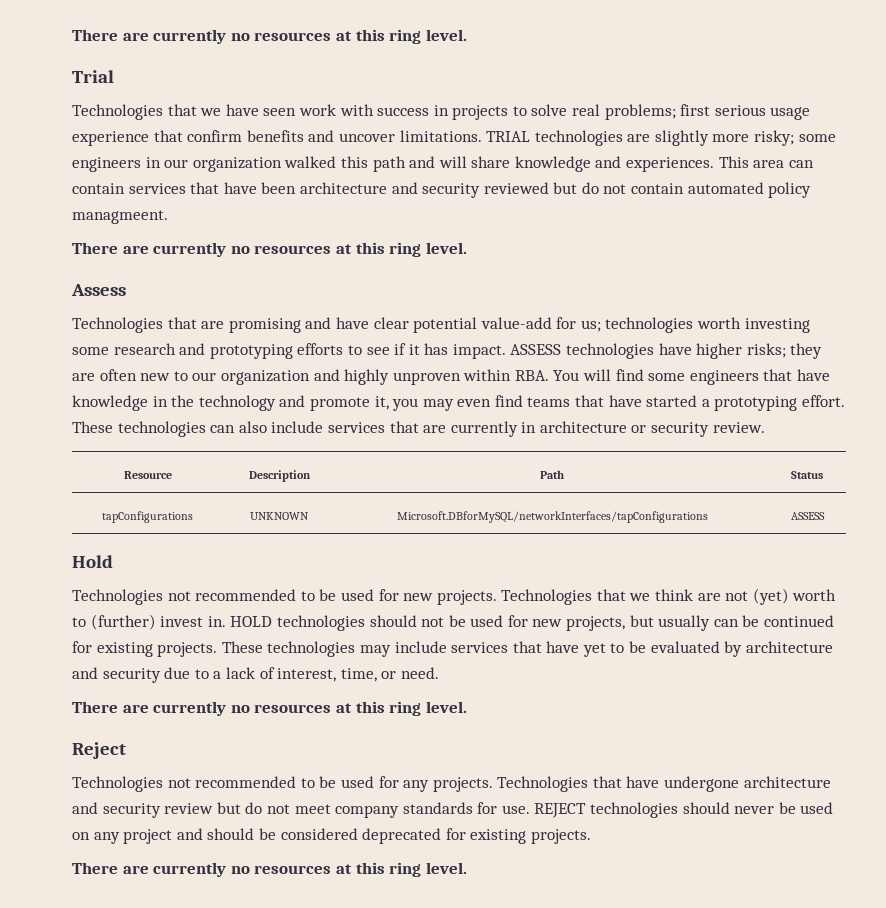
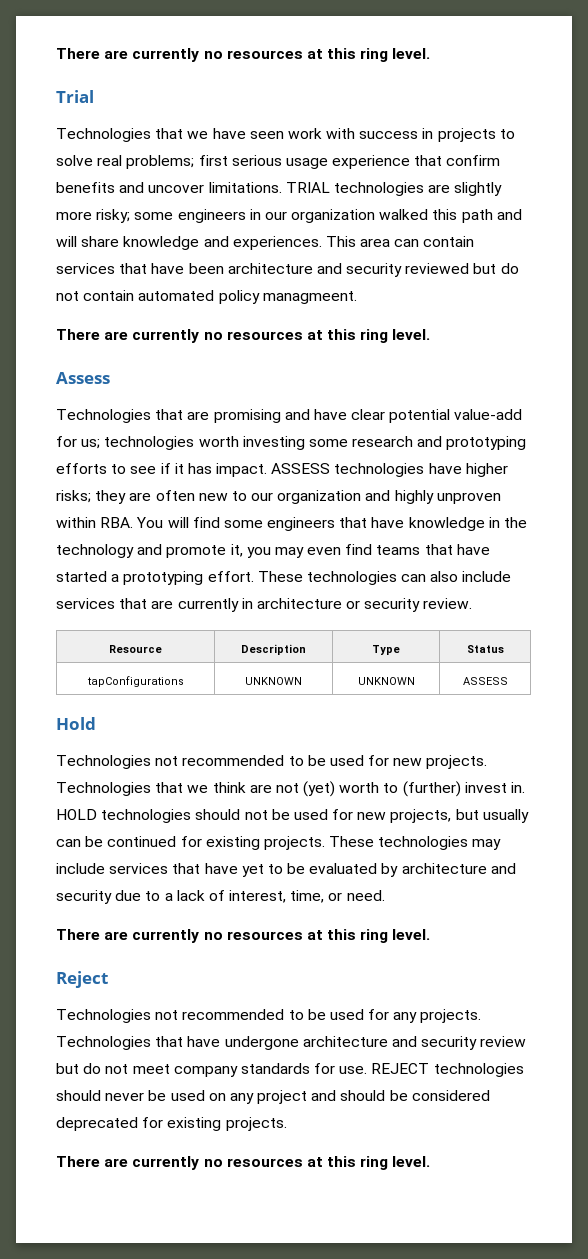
[540,470,564,479] Path -> [372,645,400,655] Type
[396,511,708,523] Microsoft.DBforMySQL/networkInterfaces/tapConfigurations -> [357,677,415,685] UNKNOWN

